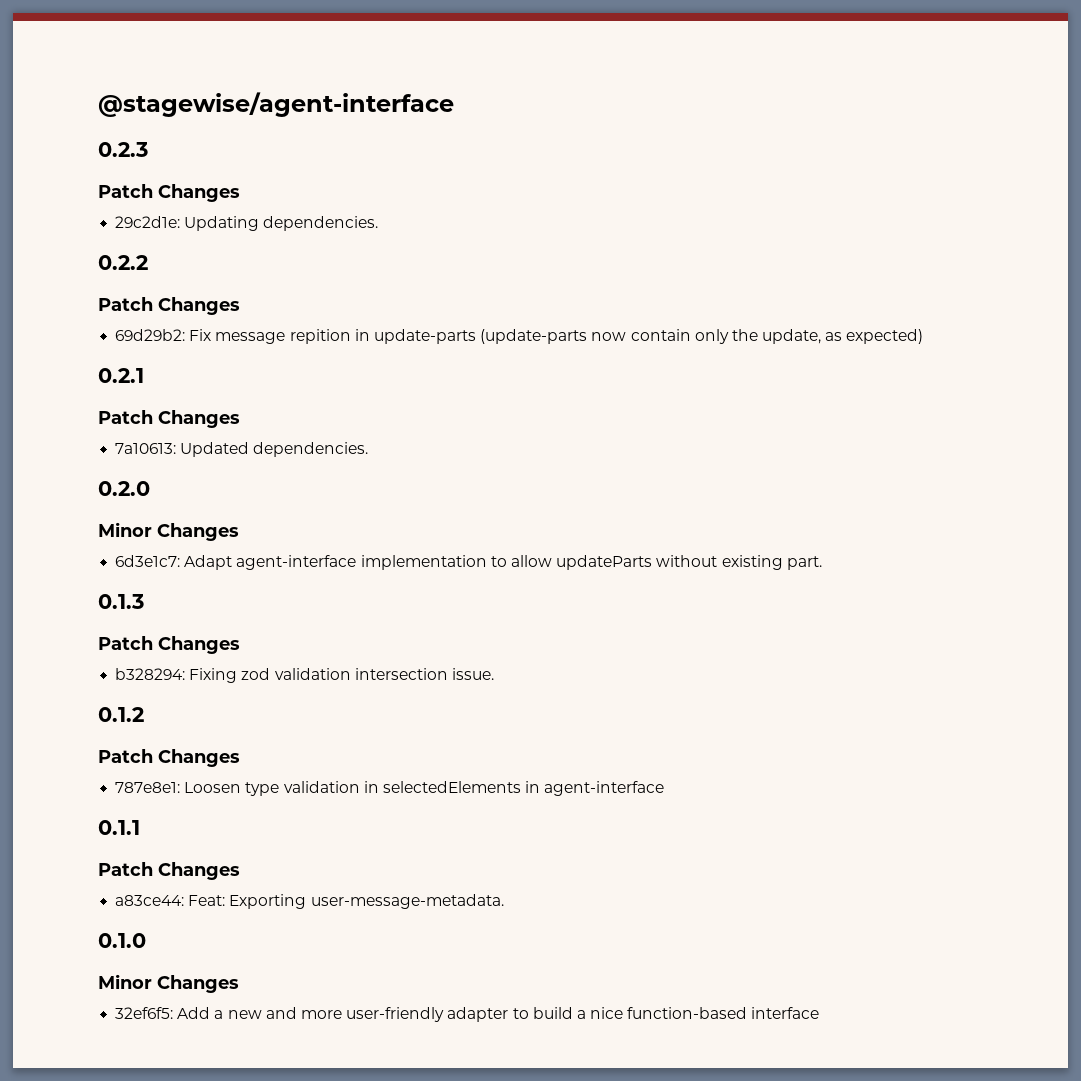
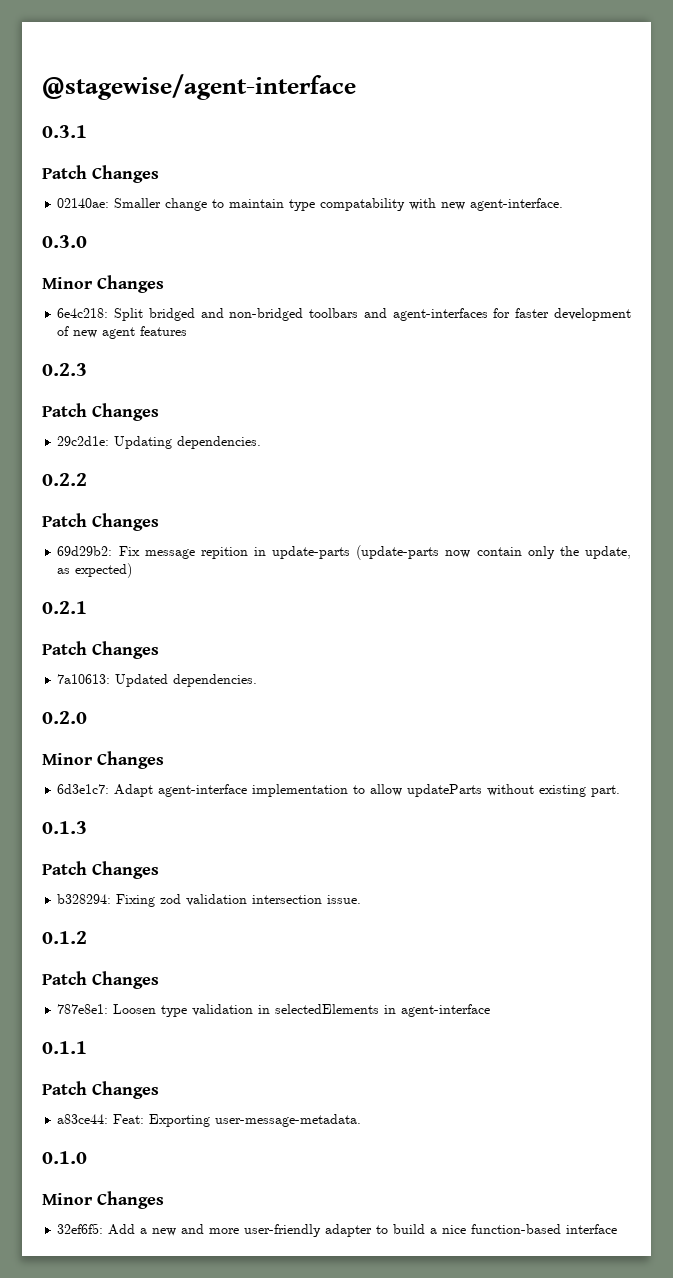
(454, 104) none -> [42,125,87,138] [42,165,159,183] [57,198,564,211] [42,235,87,248] [42,275,164,293] [57,308,631,321] [57,326,188,339] // 0.3.1 // Patch Changes // 02140ae: Smaller change to maintain type compatability with new agent-interface. // 0.3.0 // Minor Changes // 6e4c218: Split bridged and non-bridged toolbars and agent-interfaces for faster development of new agent features

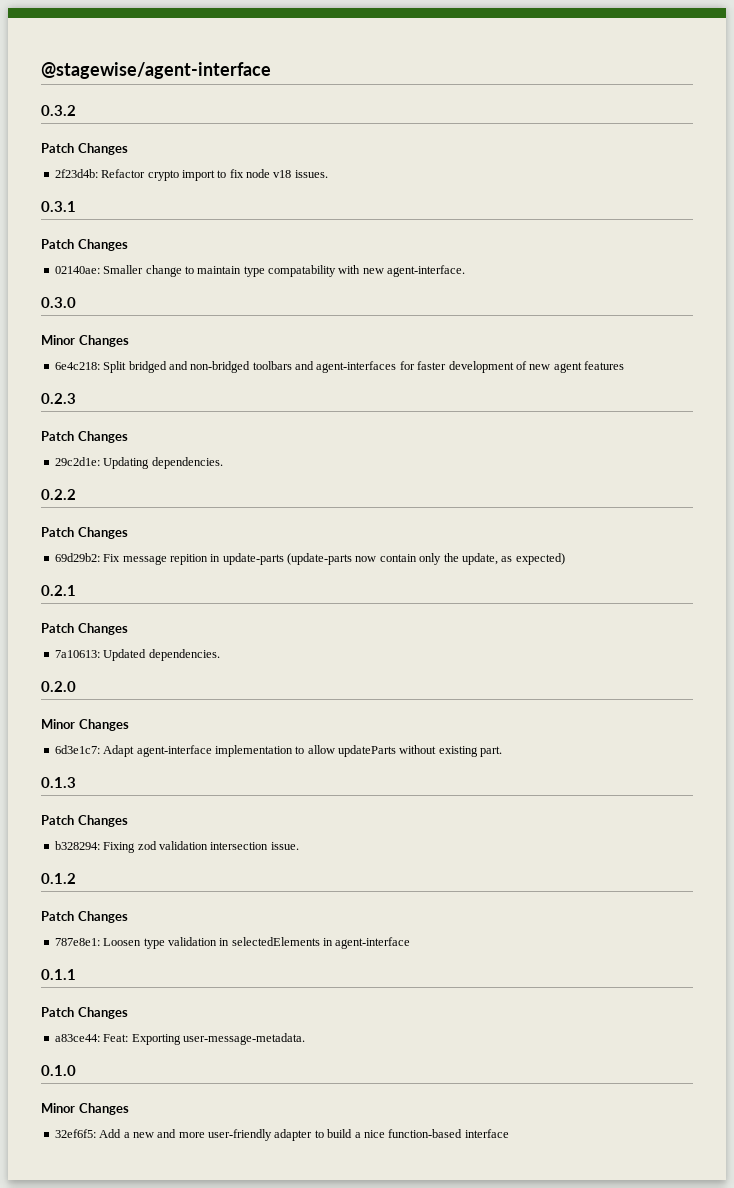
(356, 87) none -> [41,105,76,116] [41,143,128,155] [54,169,328,181] // 0.3.2 // Patch Changes // 2f23d4b: Refactor crypto import to fix node v18 issues.

